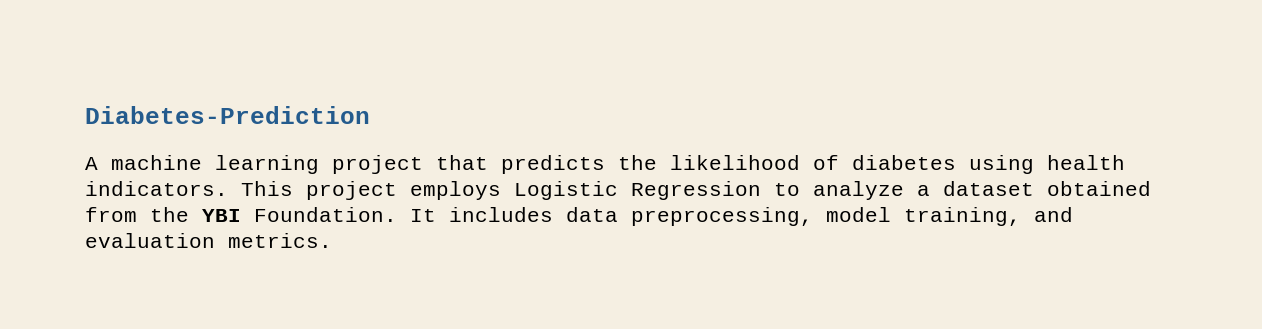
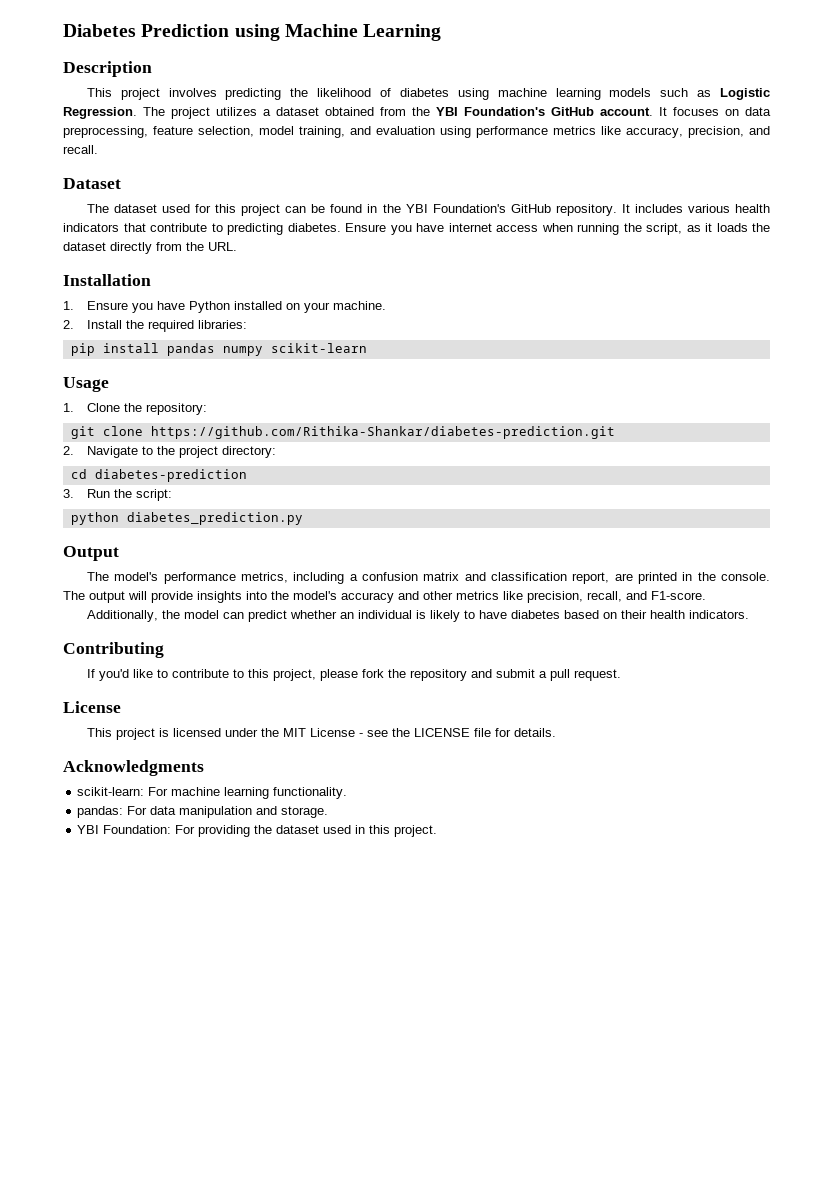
[85,106,370,124] [85,155,605,174] Diabetes-Prediction // A machine learning project that predicts -> [63,24,442,41] [63,61,152,77] [86,88,282,100] Diabetes Prediction using Machine Learning // Description // This project involves predicting
[1047,155,1125,170] [85,181,904,200] health indicators. This project employs Logistic Regression to analyze -> [497,88,770,100] [63,107,257,119] machine learning models such as Logistic Regression. The project utilizes
[254,207,1073,226] [85,233,332,248] Foundation. It includes data preprocessing, model training, and evaluation metrics. -> [464,107,771,116] [63,126,770,138] [63,145,98,154] [63,178,121,189] [86,204,770,216] [63,223,770,235] [63,242,237,254] [63,274,151,286] [63,301,386,313] [63,320,247,332] [70,343,367,356] [63,377,109,392] [63,403,207,415] [70,426,615,439] [63,446,276,458] [70,469,247,482] [63,489,172,501] [70,512,303,525] [63,546,119,561] [86,572,770,584] [63,591,706,603] [86,610,749,622] [63,642,164,658] [86,669,621,681] [63,701,121,713] [86,728,556,740] [63,760,204,776] [77,787,348,799] [77,806,329,818] [77,825,438,837] Foundation's GitHub account. It focuses on data preprocessing, feature selection, model training, and evaluation using performance metrics like accuracy, precision, and recall. // Dataset // The dataset used for this project can be found in the YBI Foundation's GitHub repository. It includes various health indicators that contribute to predicting diabetes. Ensure you have internet access when running the script, as it loads the dataset directly from the URL. // Installation // 1. Ensure you have Python installed on your machine. // 2. Install the required libraries: // pip install pandas numpy scikit-learn // Usage // 1. Clone the repository: // git clone https://github.com/Rithika-Shankar/diabetes-prediction.git // 2. Navigate to the project directory: // cd diabetes-prediction // 3. Run the script: // python diabetes_prediction.py // Output // The model's performance metrics, including a confusion matrix and classification report, are printed in the console. The output will provide insights into the model's accuracy and other metrics like precision, recall, and F1-score. // Additionally, the model can predict whether an individual is likely to have diabetes based on their health indicators. // Contributing // If you'd like to contribute to this project, please fork the repository and submit a pull request. // License // This project is licensed under the MIT License - see the LICENSE file for details. // Acknowledgments // scikit-learn: For machine learning functionality. // pandas: For data manipulation and storage. // YBI Foundation: For providing the dataset used in this project.

